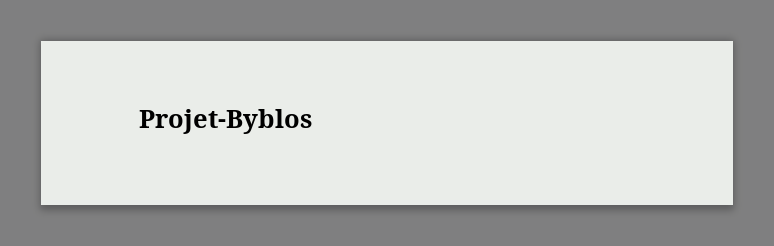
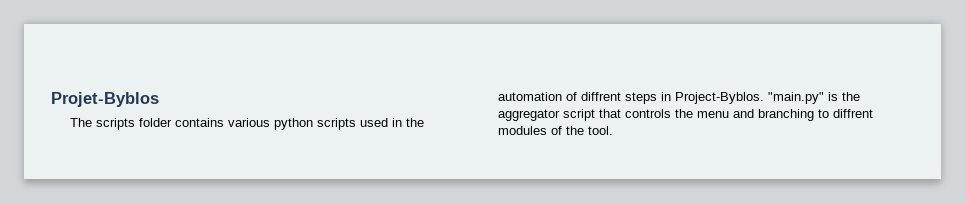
(312, 121) none -> [69,118,424,130] [498,92,860,104] [498,109,873,121] [498,126,613,135] // The scripts folder contains various python scripts used in the automation of diffrent steps in Project-Byblos. "main.py" is the aggregator script that controls the menu and branching to diffrent modules of the tool.

